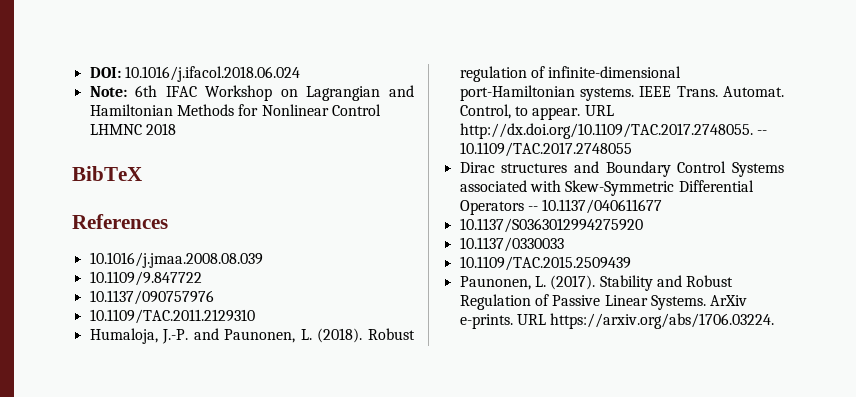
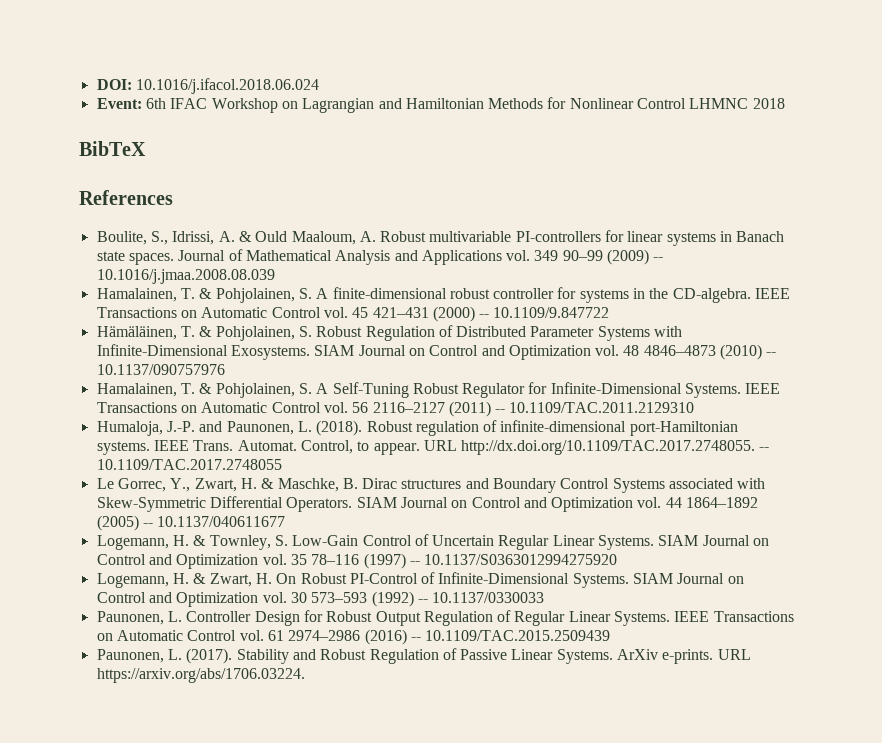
[89,86,127,97] Note: -> [96,98,142,109] Event:
[89,252,263,268] [89,271,202,286] [89,290,214,305] 10.1016/j.jmaa.2008.08.039 // 10.1109/9.847722 // 10.1137/090757976 // -> [96,230,785,246] [96,249,664,265] [96,269,275,284] [96,287,791,303] [96,306,610,322] [96,325,683,341] [96,344,777,360] [96,364,225,375] [96,382,781,398] [96,401,506,417] Boulite, S., Idrissi, A. & Ould Maaloum, A. Robust multivariable PI-controllers for linear systems in Banach state spaces. Journal of Mathematical Analysis and Applications vol. 349 90–99 (2009) -- 10.1016/j.jmaa.2008.08.039 // Hamalainen, T. & Pohjolainen, S. A finite-dimensional robust controller for systems in the CD-algebra. IEEE Transactions on Automatic Control vol. 45 421–431 (2000) -- 10.1109/9.847722 // Hämäläinen, T. & Pohjolainen, S. Robust Regulation of Distributed Parameter Systems with Infinite-Dimensional Exosystems. SIAM Journal on Control and Optimization vol. 48 4846–4873 (2010) -- 10.1137/090757976 // Hamalainen, T. & Pohjolainen, S. A Self-Tuning Robust Regulator for Infinite-Dimensional Systems. IEEE Transactions on Automatic Control vol. 56 2116–2127 (2011) --
(632, 149) none -> [96,478,358,492] Le Gorrec, Y., Zwart, H. & Maschke, B.
[459,199,663,215] [459,218,643,233] [459,237,564,252] Operators -- 10.1137/040611677 // 10.1137/S0363012994275920 // 10.1137/0330033 // -> [286,497,759,512] [96,515,286,531] [96,534,770,550] [96,553,618,569] [96,572,744,588] [96,591,545,607] [96,610,794,626] [96,629,421,645] Operators. SIAM Journal on Control and Optimization vol. 44 1864–1892 (2005) -- 10.1137/040611677 // Logemann, H. & Townley, S. Low-Gain Control of Uncertain Regular Linear Systems. SIAM Journal on Control and Optimization vol. 35 78–116 (1997) -- 10.1137/S0363012994275920 // Logemann, H. & Zwart, H. On Robust PI-Control of Infinite-Dimensional Systems. SIAM Journal on Control and Optimization vol. 30 573–593 (1992) -- 10.1137/0330033 // Paunonen, L. Controller Design for Robust Output Regulation of Regular Linear Systems. IEEE Transactions on Automatic Control vol. 61 2974–2986 (2016) --

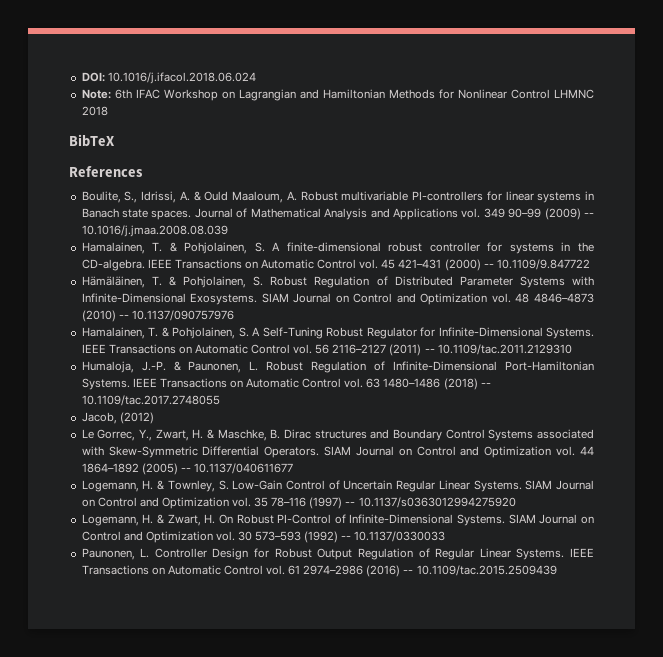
[96,98,142,109] Event: -> [81,89,111,99] Note:
[509,402,695,413] 10.1109/TAC.2011.2129310 -> [437,344,572,355] 10.1109/tac.2011.2129310
[199,420,738,436] [96,440,770,455] [96,459,282,470] and Paunonen, L. (2018). Robust regulation of infinite-dimensional port-Hamiltonian systems. IEEE Trans. Automat. Control, to appear. URL http://dx.doi.org/10.1109/TAC.2017.2748055. -- 10.1109/TAC.2017.2748055 -> [173,361,594,373] [81,378,491,390] [81,395,220,406] [81,412,154,424] & Paunonen, L. Robust Regulation of Infinite-Dimensional Port-Hamiltonian Systems. IEEE Transactions on Automatic Control vol. 63 1480–1486 (2018) -- 10.1109/tac.2017.2748055 // Jacob, (2012)
[424,554,618,565] 10.1137/S0363012994275920 -> [358,497,516,508] 10.1137/s0363012994275920
[425,630,611,641] [96,648,751,664] [96,668,305,683] 10.1109/TAC.2015.2509439 // Paunonen, L. (2017). Stability and Robust Regulation of Passive Linear Systems. ArXiv e-prints. URL https://arxiv.org/abs/1706.03224. -> [416,565,557,576] 10.1109/tac.2015.2509439

